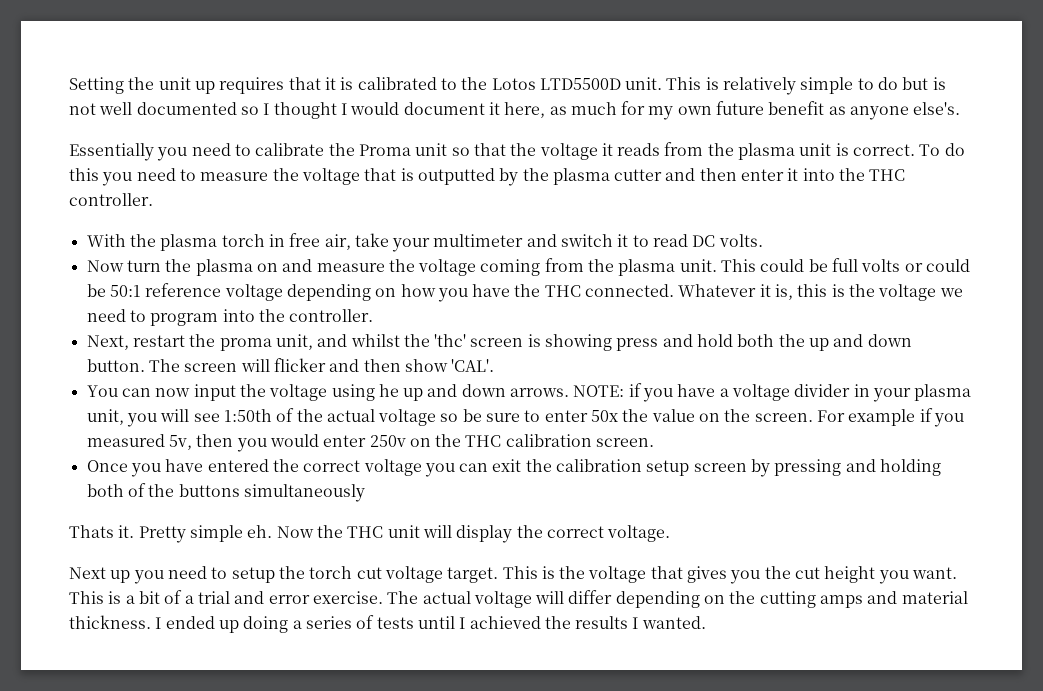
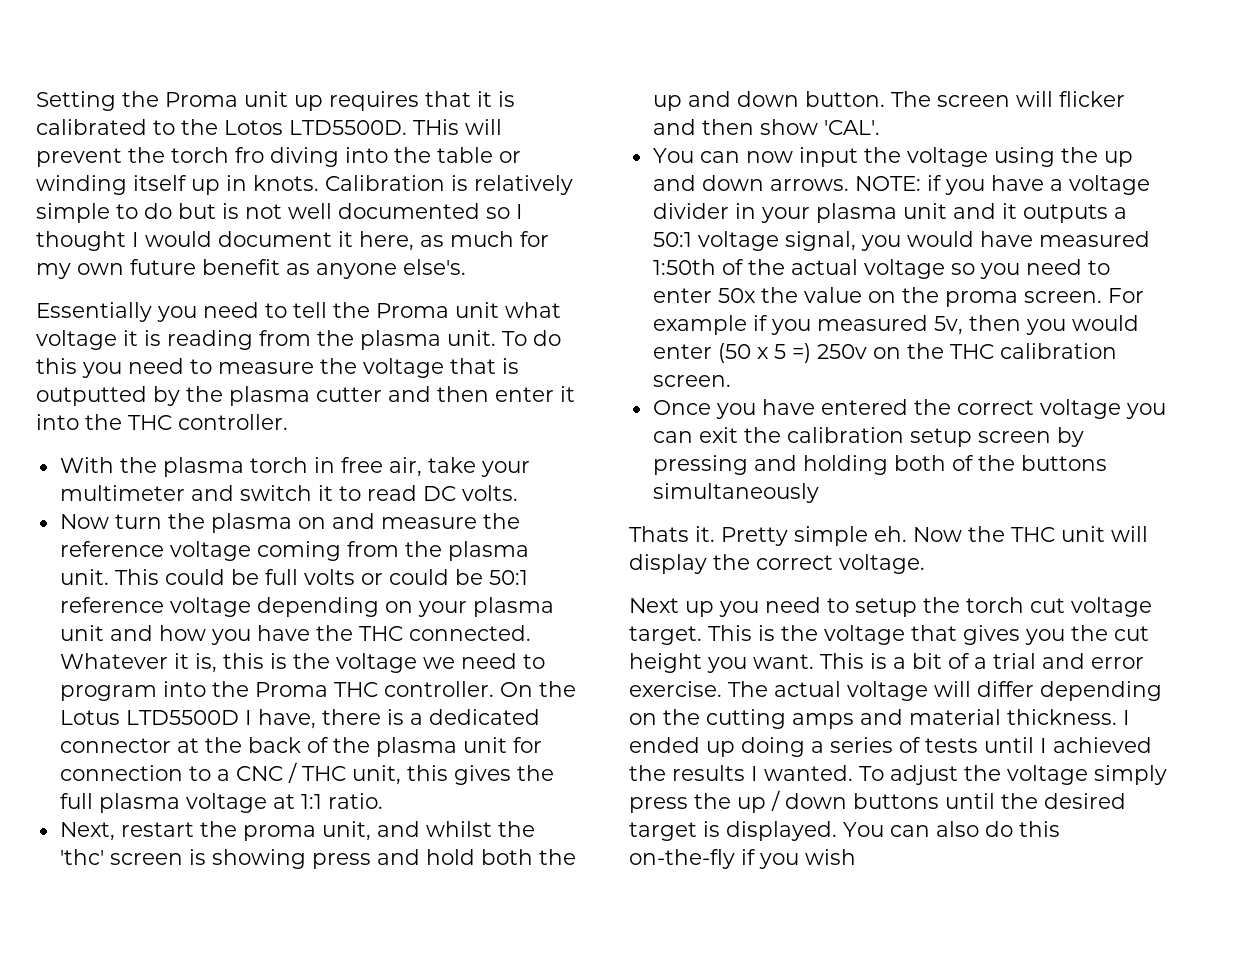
(155, 83) none -> [165,92,238,107] Proma
[539,77,702,90] LTD5500D unit. This -> [289,119,502,135] [36,147,521,167] [36,175,445,195] LTD5500D. THis will prevent the torch fro diving into the table or winding itself up in knots. Calibration
[255,142,916,160] calibrate the Proma unit so that the voltage it reads from the plasma unit is correct. -> [293,302,561,318] [36,330,496,350] tell the Proma unit what voltage it is reading from the plasma unit.
(415, 265) none -> [59,541,164,557] reference
(397, 292) none -> [417,597,554,617] [59,625,153,641] your plasma unit and
[289,309,374,322] controller. -> [254,681,576,697] [59,709,540,729] [59,737,542,757] [59,762,554,785] [59,793,383,813] Proma THC controller. On the Lotus LTD5500D I have, there is a dedicated connector at the back of the plasma unit for connection to a CNC / THC unit, this gives the full plasma voltage at 1:1 ratio.
[378,384,399,397] he -> [1060,147,1098,163] the
[86,409,220,427] unit, you will see -> [902,203,1127,223] [652,231,1150,251] unit and it outputs a 50:1 voltage signal, you would have measured
[462,409,521,422] be sure -> [979,259,1082,279] you need
(751, 415) none -> [944,291,1018,307] proma
(367, 441) none -> [717,343,811,363] (50 x 5 =)
(706, 622) none -> [859,765,1167,785] [629,790,1126,813] [629,821,1060,841] [629,849,856,869] To adjust the voltage simply press the up / down buttons until the desired target is displayed. You can also do this on-the-fly if you wish

